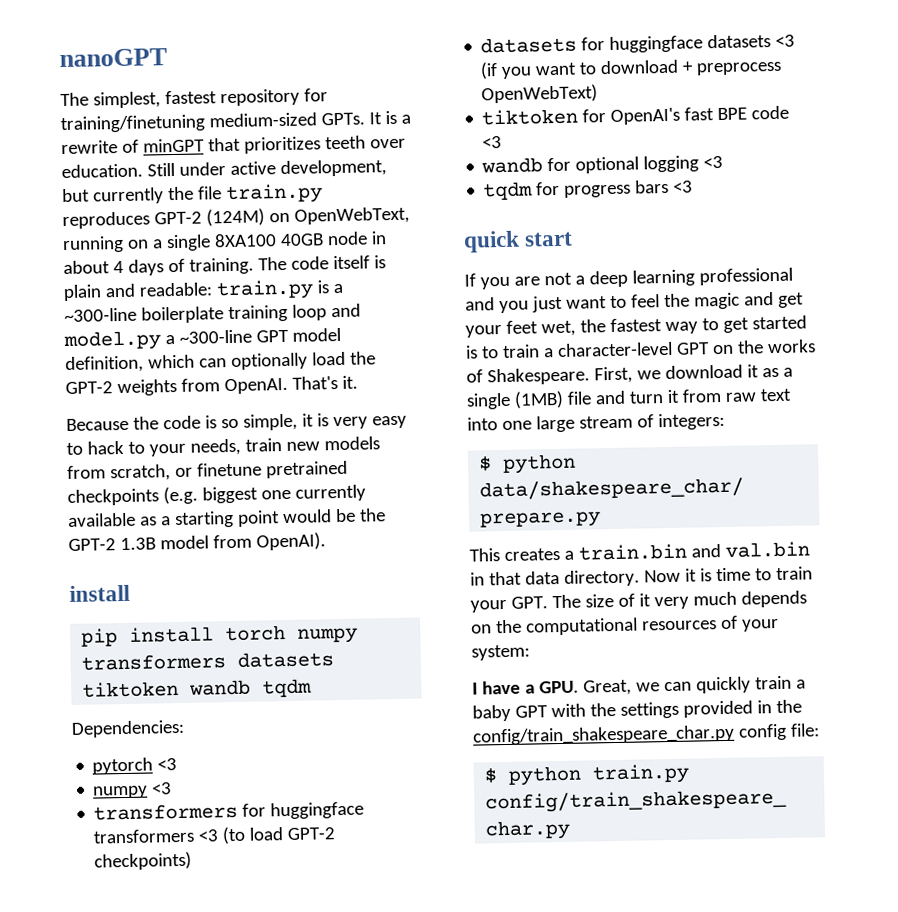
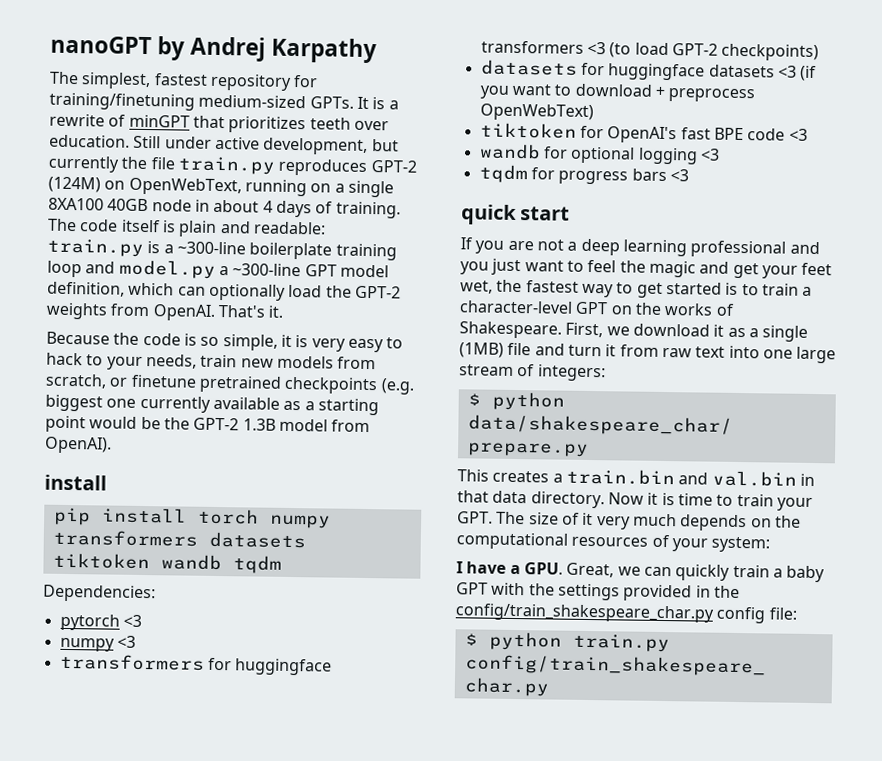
(167, 58) none -> [157,36,378,64] by Andrej Karpathy

